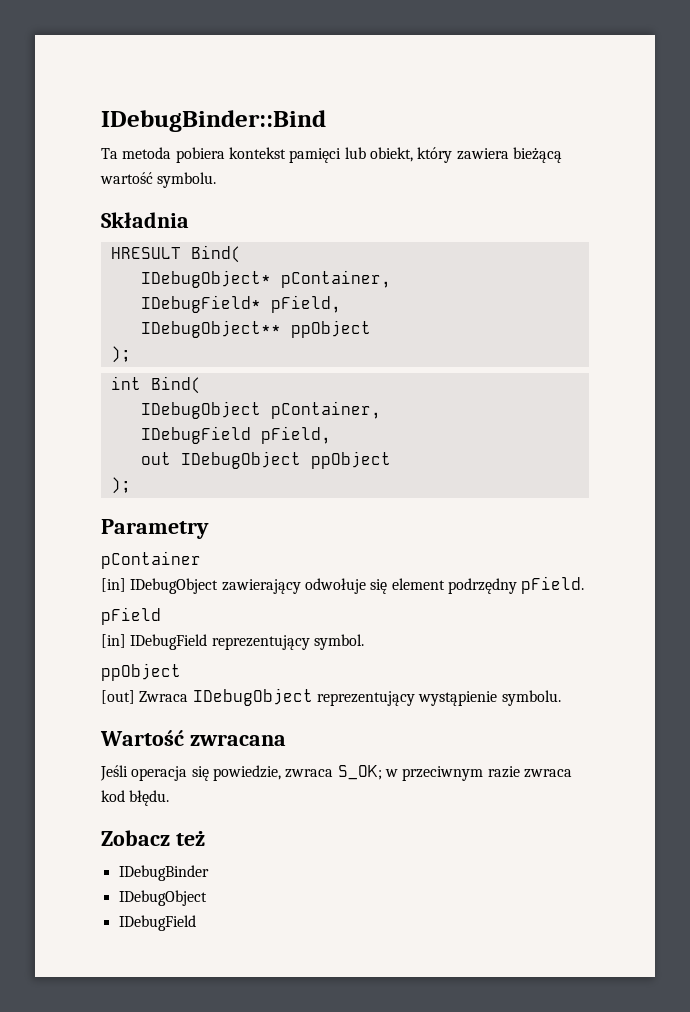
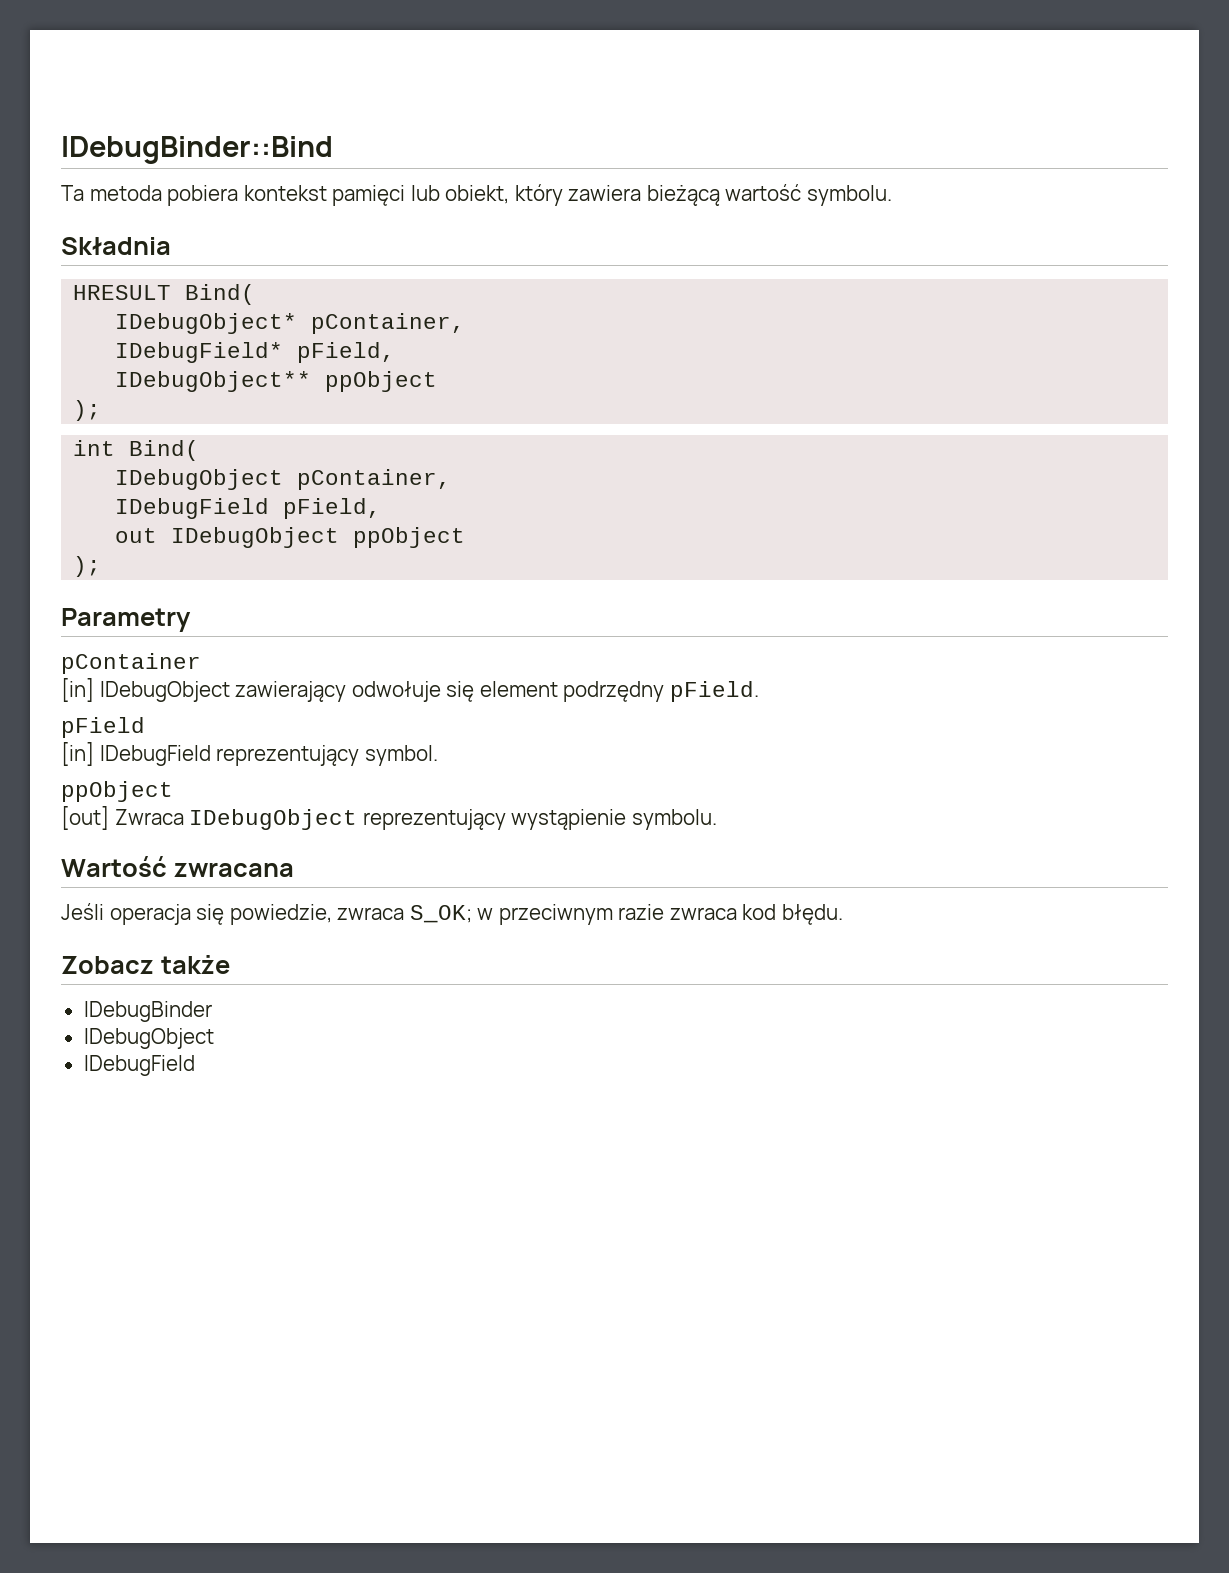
[175,831,205,846] też -> [160,955,230,974] także

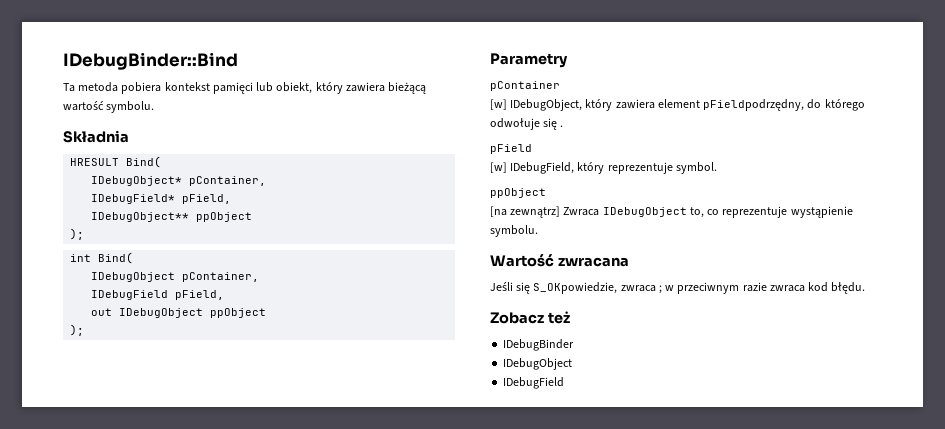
[61,678,759,702] [61,717,145,738] [61,742,438,766] [61,781,173,802] [61,806,506,830] [in] IDebugObject zawierający odwołuje się element podrzędny pField. // pField // [in] IDebugField reprezentujący symbol. // ppObject // [out] Zwraca IDebugObject reprezentujący -> [490,99,865,111] [490,118,564,130] [490,144,532,154] [490,162,717,174] [490,188,546,198] [490,206,788,218] [w] IDebugObject, który zawiera element pFieldpodrzędny, do którego odwołuje się . // pField // [w] IDebugField, który reprezentuje symbol. // ppObject // [na zewnątrz] Zwraca IDebugObject to, co reprezentuje
[109,904,472,925] operacja się powiedzie, zwraca S_OK; -> [516,282,662,294] się S_OKpowiedzie, zwraca ;
[160,955,230,974] także -> [547,311,570,324] też

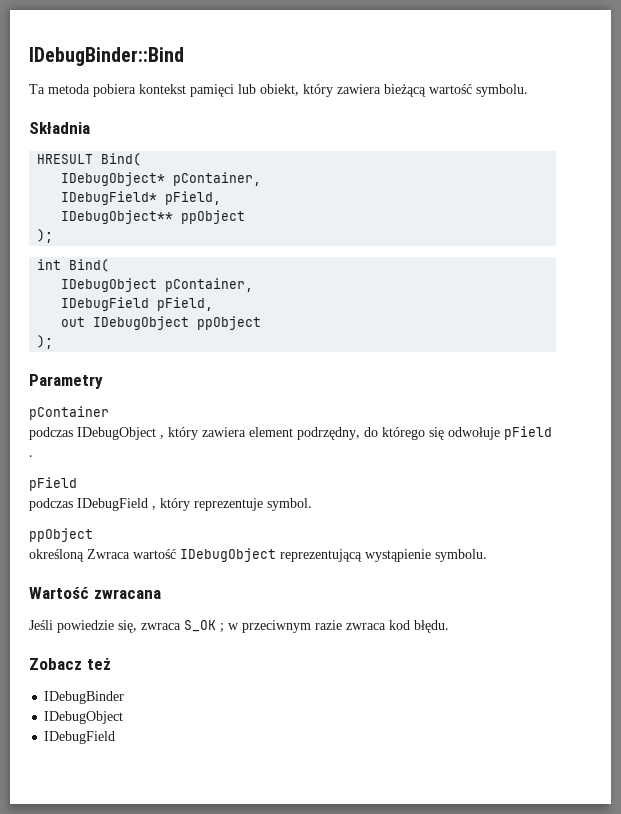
[490,99,583,111] [w] IDebugObject, -> [29,427,164,440] podczas IDebugObject ,
[703,99,805,111] pFieldpodrzędny, -> [297,427,360,440] podrzędny,
[490,118,558,130] odwołuje się -> [429,426,552,440] się odwołuje pField
[490,162,575,174] [w] IDebugField, -> [29,498,156,511] podczas IDebugField ,
[490,206,788,218] [na zewnątrz] Zwraca IDebugObject to, co reprezentuje -> [29,548,362,562] określoną Zwraca wartość IDebugObject reprezentującą
[516,282,656,294] się S_OKpowiedzie, zwraca -> [57,620,216,633] powiedzie się, zwraca S_OK

